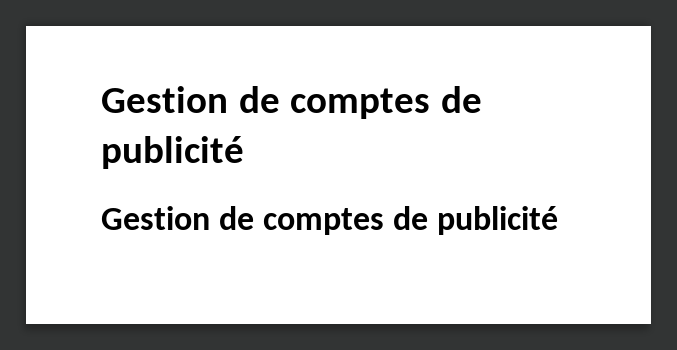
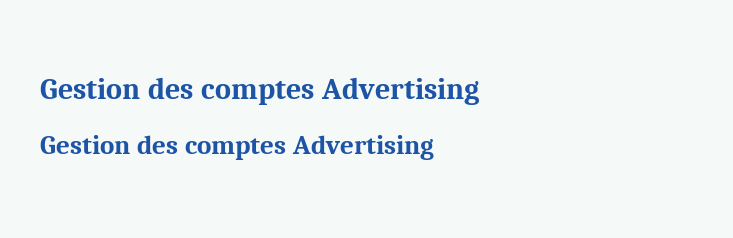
[101,86,482,119] [101,136,244,169] [101,206,559,235] Gestion de comptes de publicité // Gestion de comptes de publicité -> [40,77,480,105] [40,135,435,160] Gestion des comptes Advertising // Gestion des comptes Advertising

